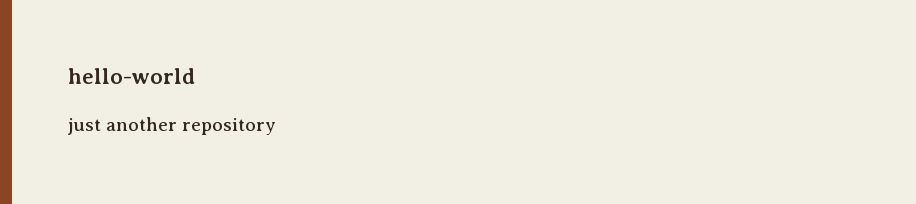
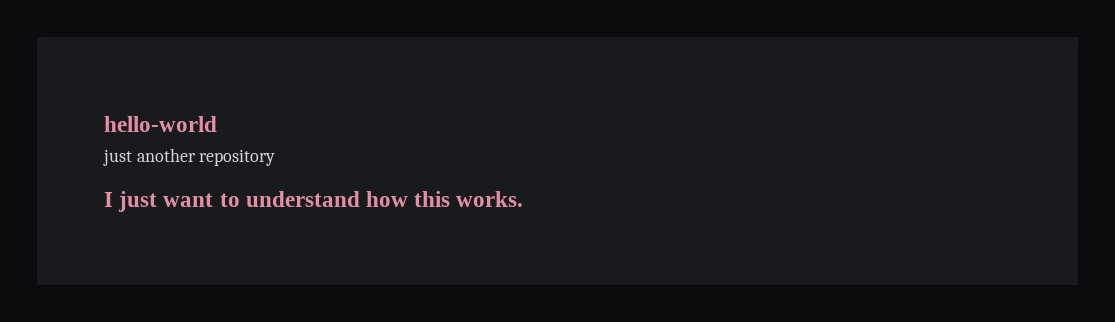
(277, 126) none -> [104,191,524,212] // I just want to understand how this works.

